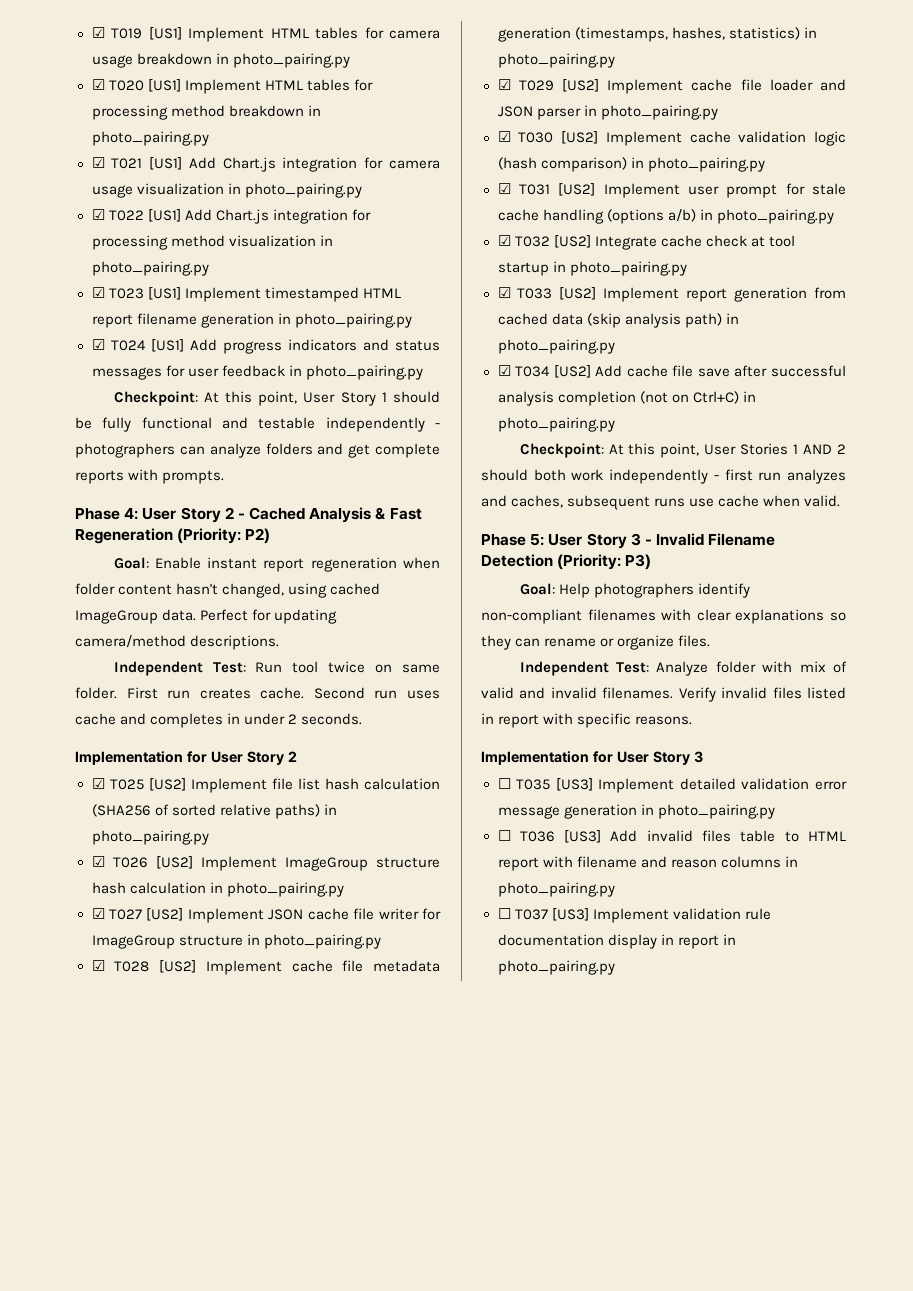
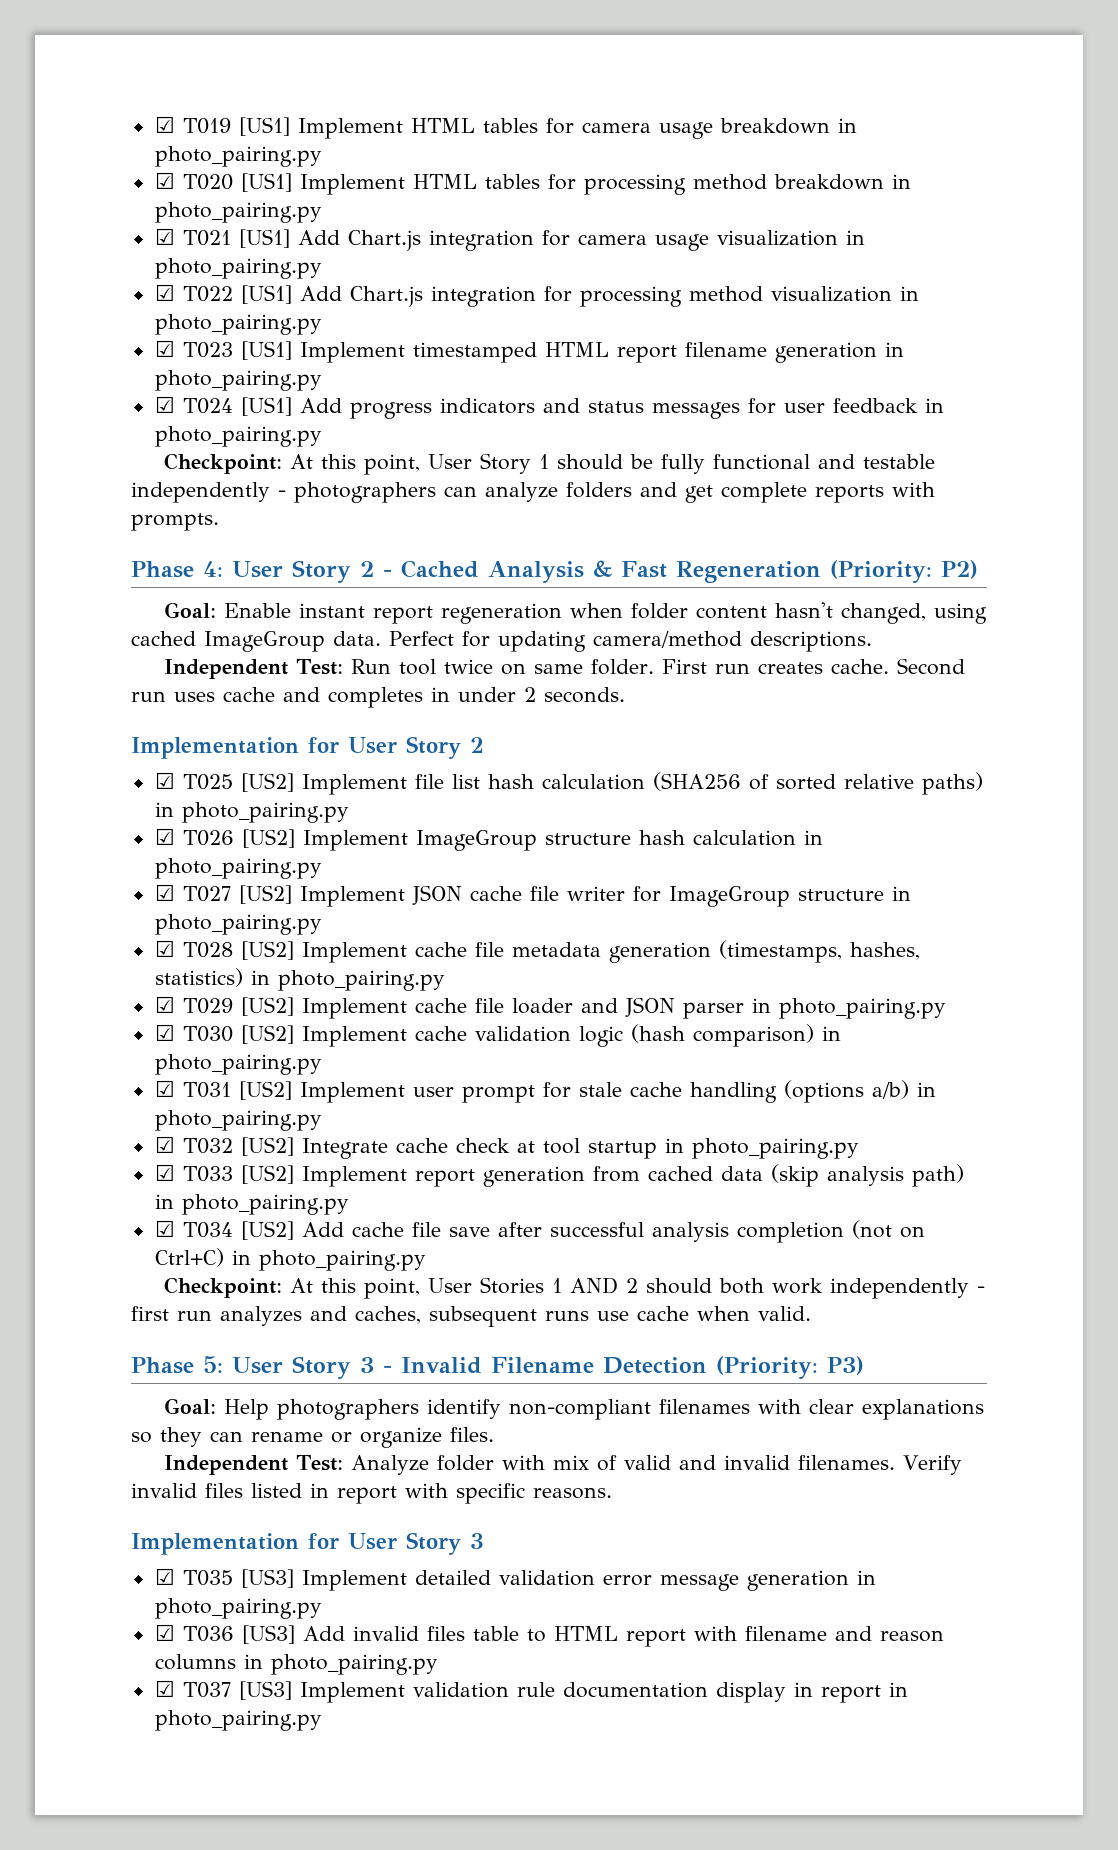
[497,778,511,789] ☐ -> [154,1568,175,1585] ☑
[497,830,511,841] ☐ -> [154,1624,175,1641] ☑
[497,908,511,919] ☐ -> [154,1680,175,1697] ☑

